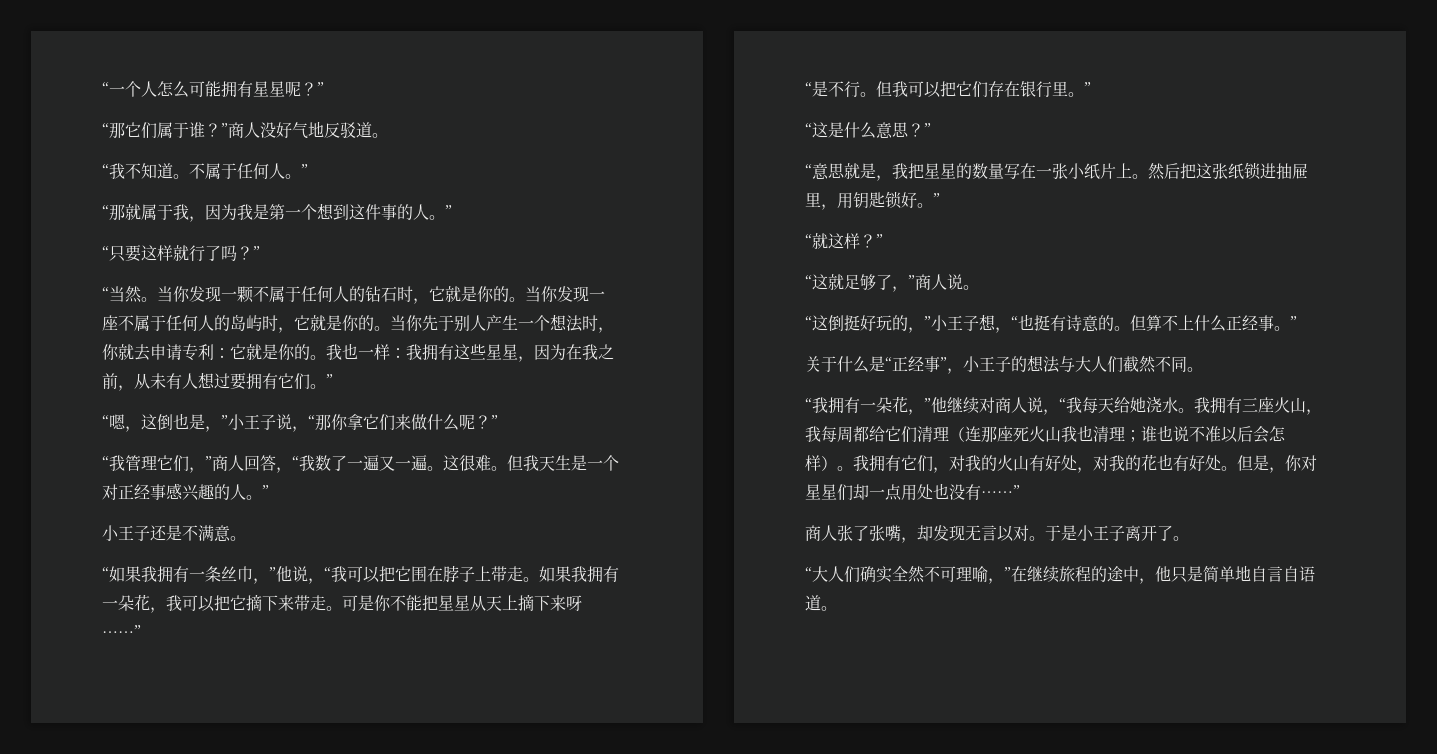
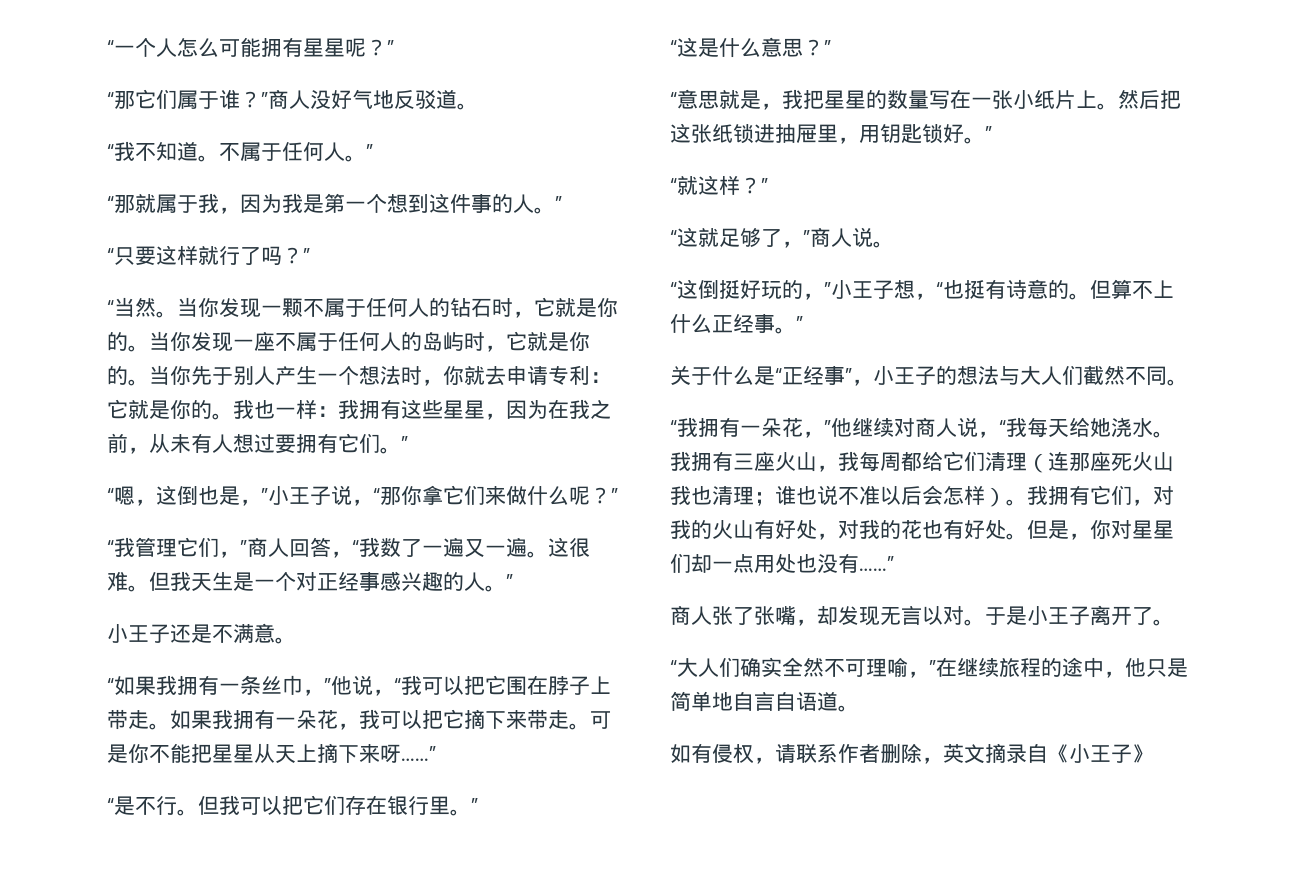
(837, 608) none -> [670,743,1153,764] // 如有侵权，请联系作者删除，英文摘录自《小王子》

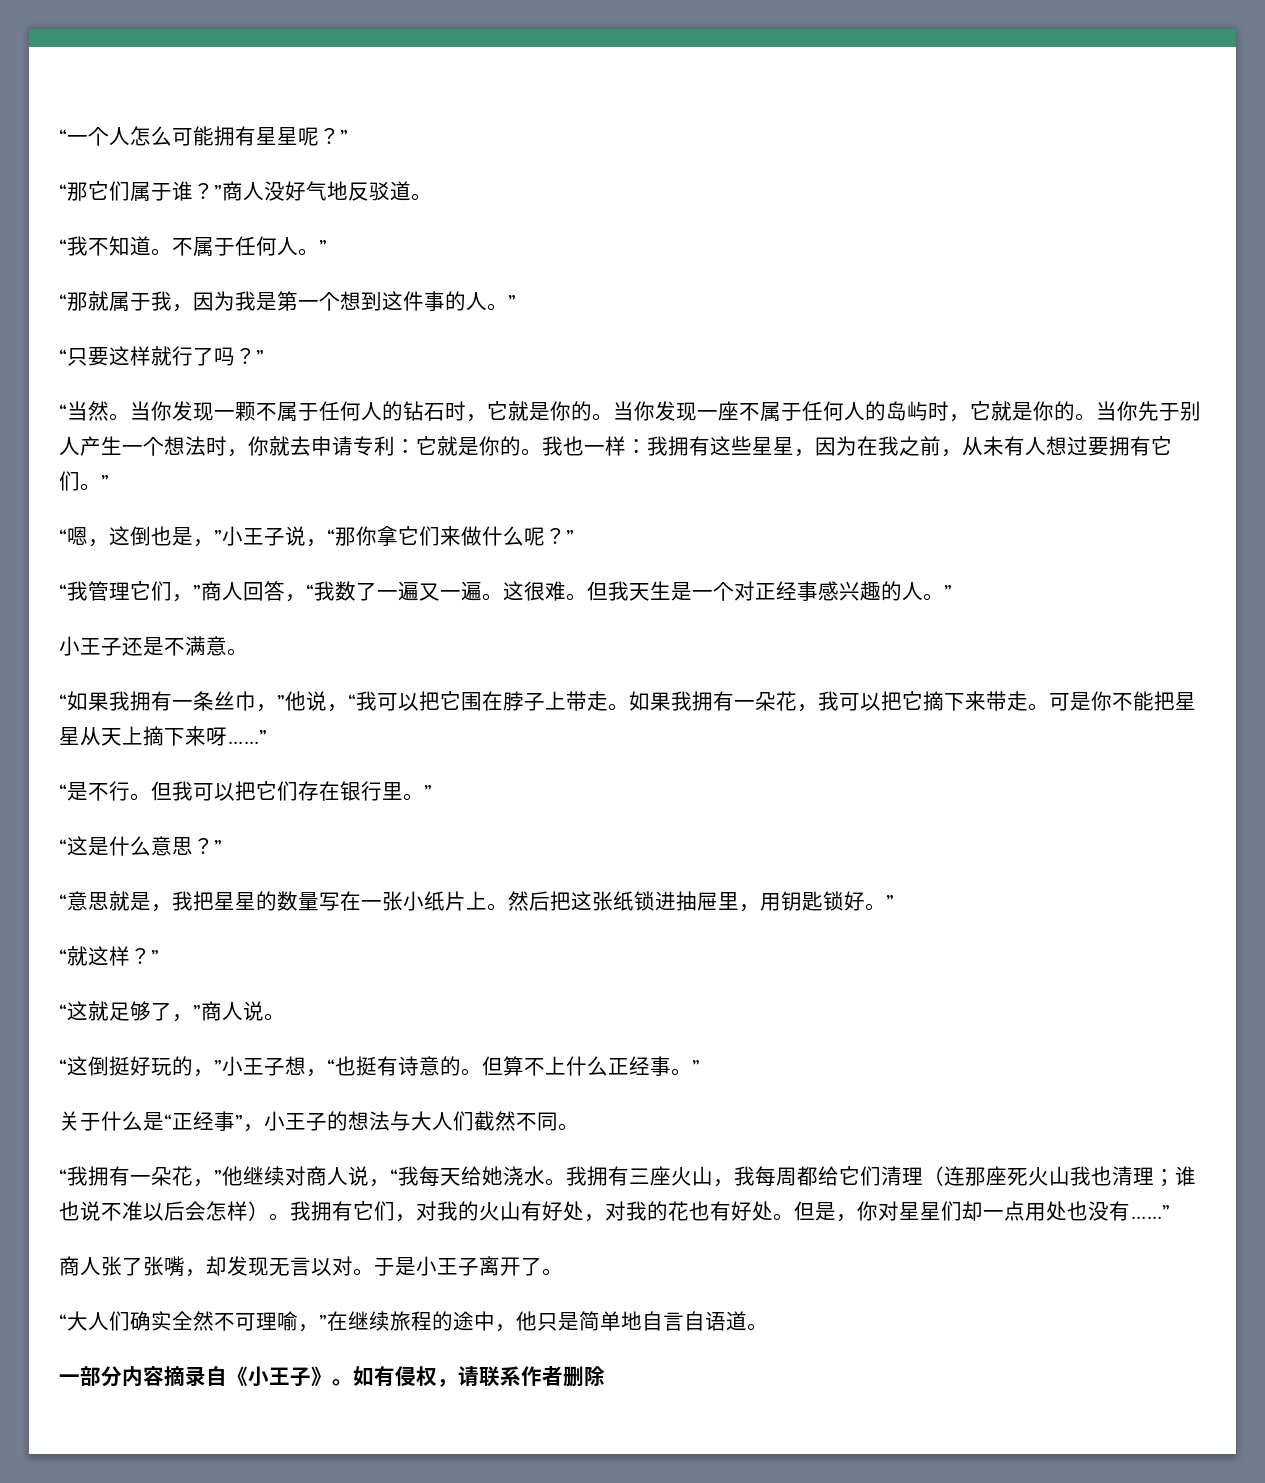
(859, 708) none -> [59,1366,353,1387] 一部分内容摘录自《小王子》。
[922,743,1153,764] ，英文摘录自《小王子》 -> (605, 1376) none

